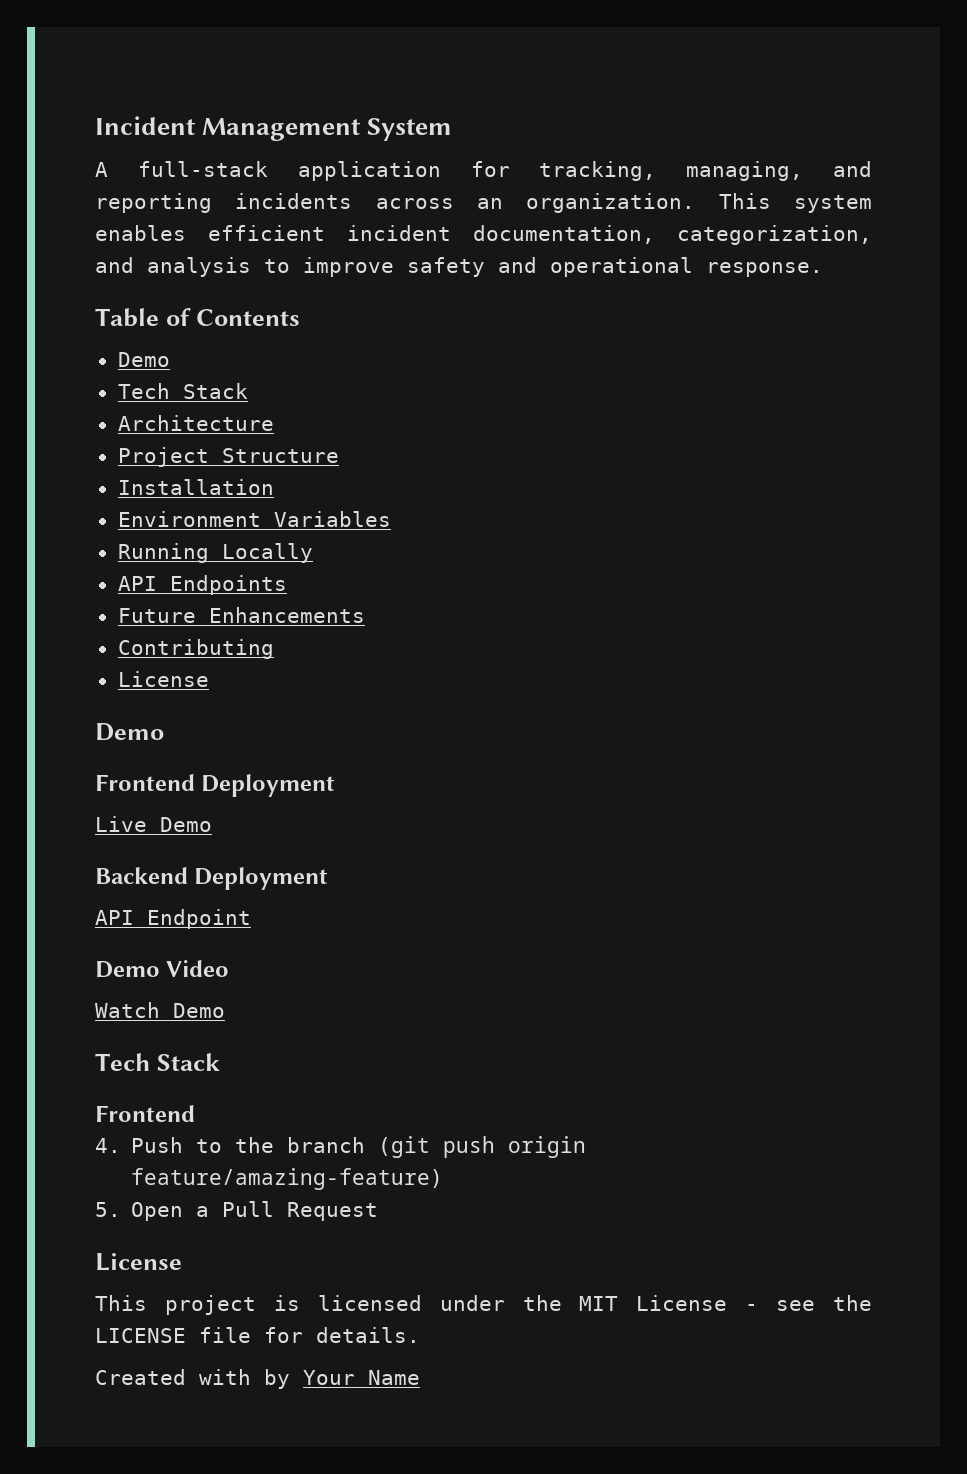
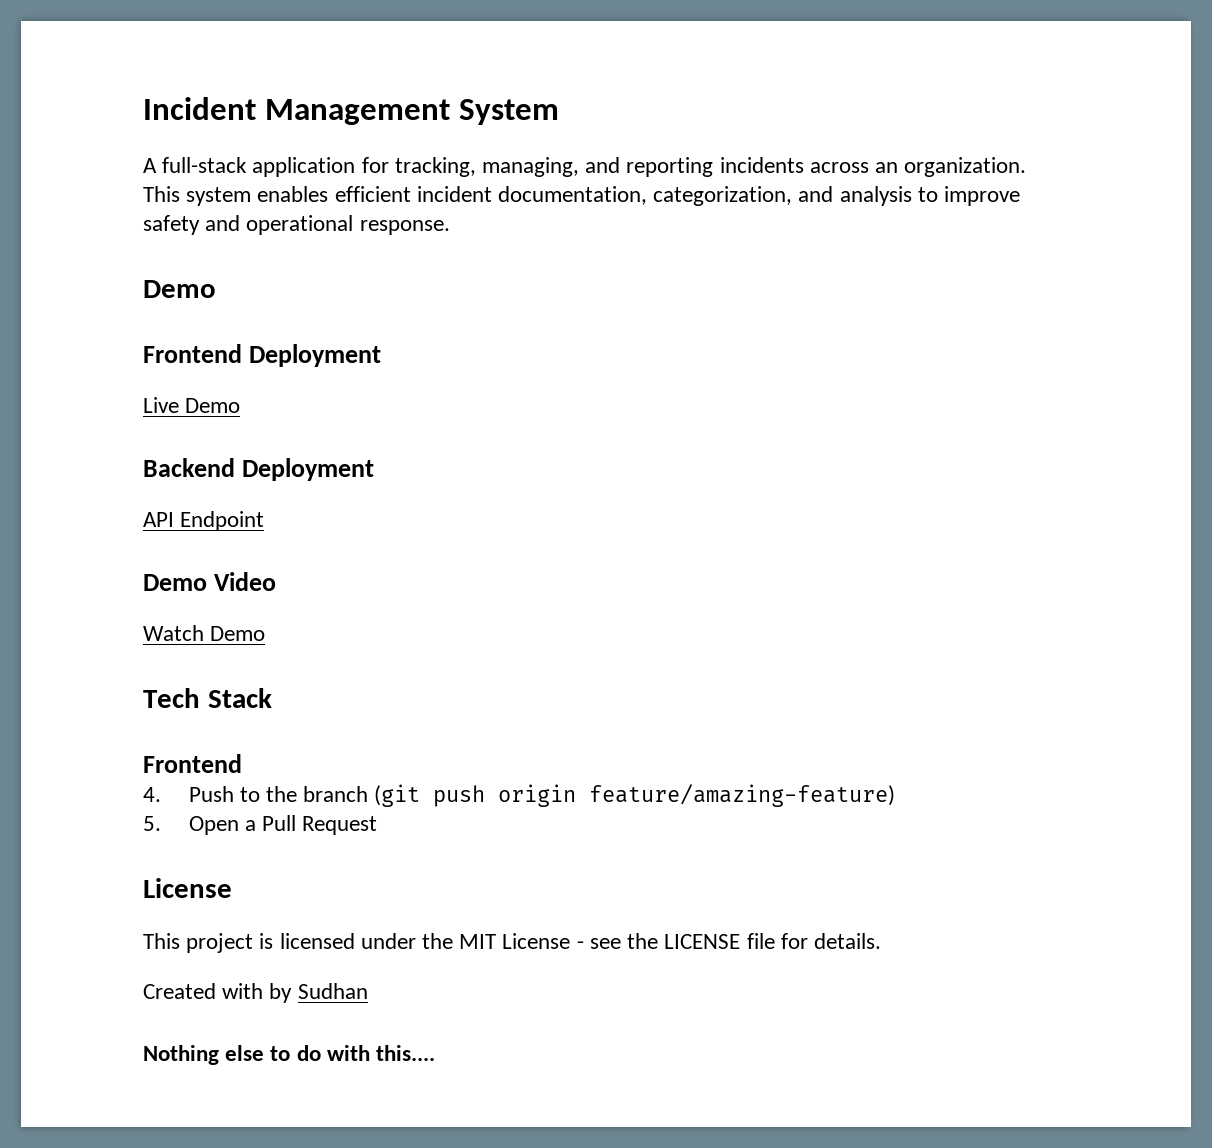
[95,308,300,327] [117,352,170,367] [117,383,248,399] [117,415,274,431] [117,447,339,467] [117,479,274,495] [117,511,391,527] [117,543,313,563] [117,575,287,595] [117,607,365,623] [117,639,274,659] [117,671,209,687] // Table of Contents // Demo // Tech Stack // Architecture // Project Structure // Installation // Environment Variables // Running Locally // API Endpoints // Future Enhancements // Contributing // License -> (450, 227) none
[303,1370,420,1385] Your Name -> [297,983,368,999] [143,1045,436,1065] Sudhan // Nothing else to do with this....

